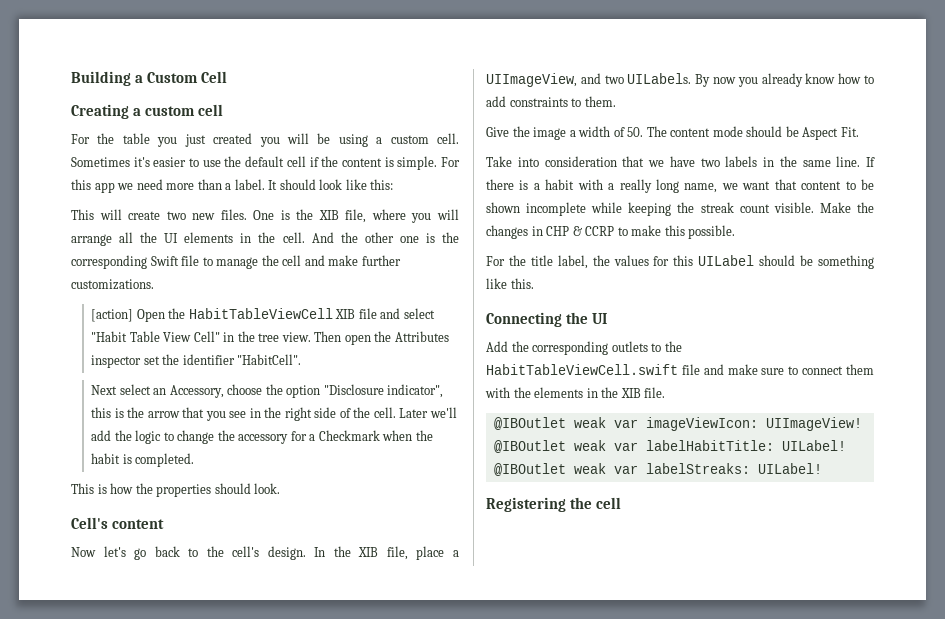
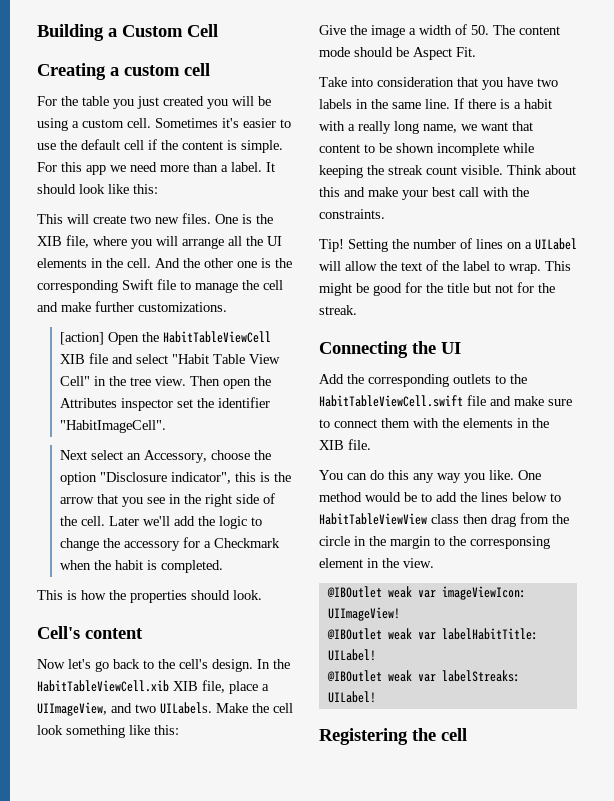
[237,354,302,365] "HabitCell". -> [60,420,167,433] "HabitImageCell".
(351, 551) none -> [37,680,169,692] HabitTableViewCell.xib
[695,73,875,87] [486,96,616,107] By now you already know how to add constraints to them. -> [216,703,293,713] [37,725,179,738] Make the cell look something like this:
[648,160,664,167] we -> [482,80,503,90] you
[819,202,874,213] [486,225,736,239] [486,255,874,269] [486,278,534,289] Make the changes in CHP & CCRP to make this possible. // For the title label, the values for this UILabel should be something like this. -> [507,165,576,175] [319,187,529,200] [319,209,385,219] [319,238,577,252] [319,260,571,274] [319,282,555,296] [319,305,357,315] Think about this and make your best call with the constraints. // Tip! Setting the number of lines on a UILabel will allow the text of the label to wrap. This might be good for the title but not for the streak.
(666, 392) none -> [319,470,541,483] [319,492,561,502] [319,513,569,527] [319,536,550,549] [319,558,434,568] // You can do this any way you like. One method would be to add the lines below to HabitTableViewView class then drag from the circle in the margin to the corresponsing element in the view.

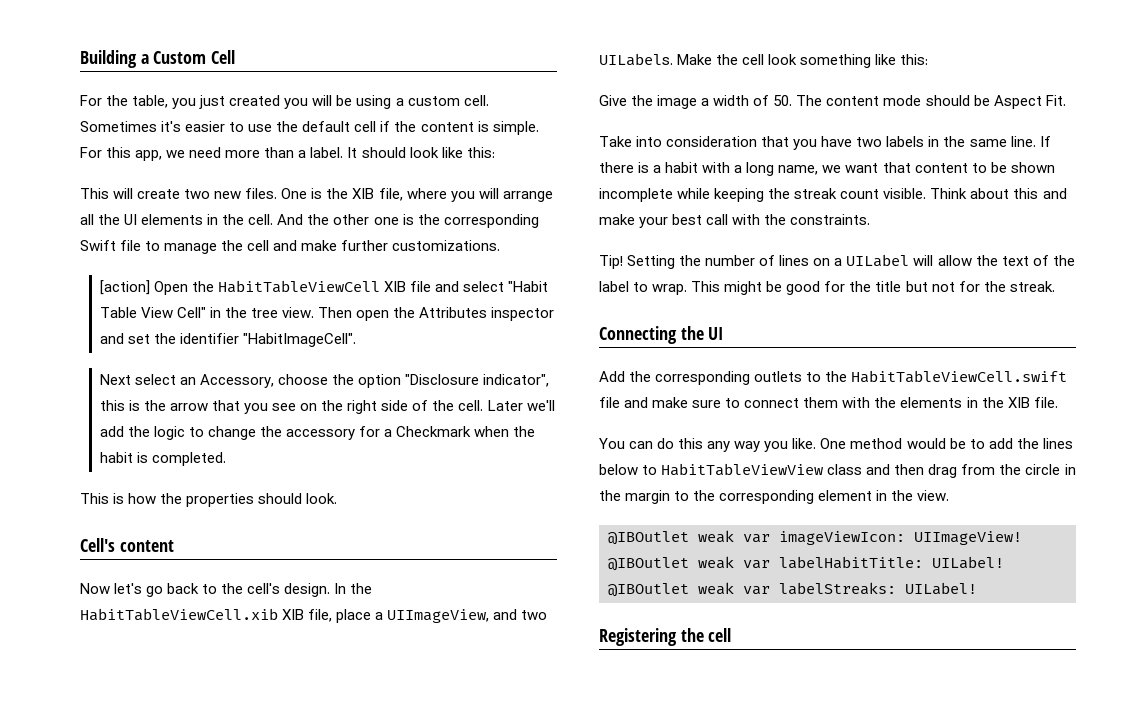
[37,63,210,80] // Creating a custom cell -> (236, 57) none
[82,96,109,106] table -> [132,95,169,108] table,
[86,165,106,175] app -> [135,150,163,161] app,
(174, 404) none -> [99,333,124,344] and
[169,494,182,504] in -> [300,403,318,411] on
[358,121,391,134] really -> (743, 169) none
(459, 519) none -> [866,464,891,475] and
[470,536,550,549] corresponsing -> [719,490,815,504] corresponding

